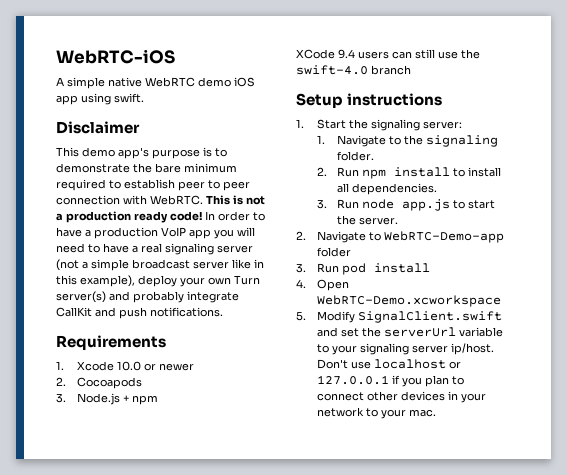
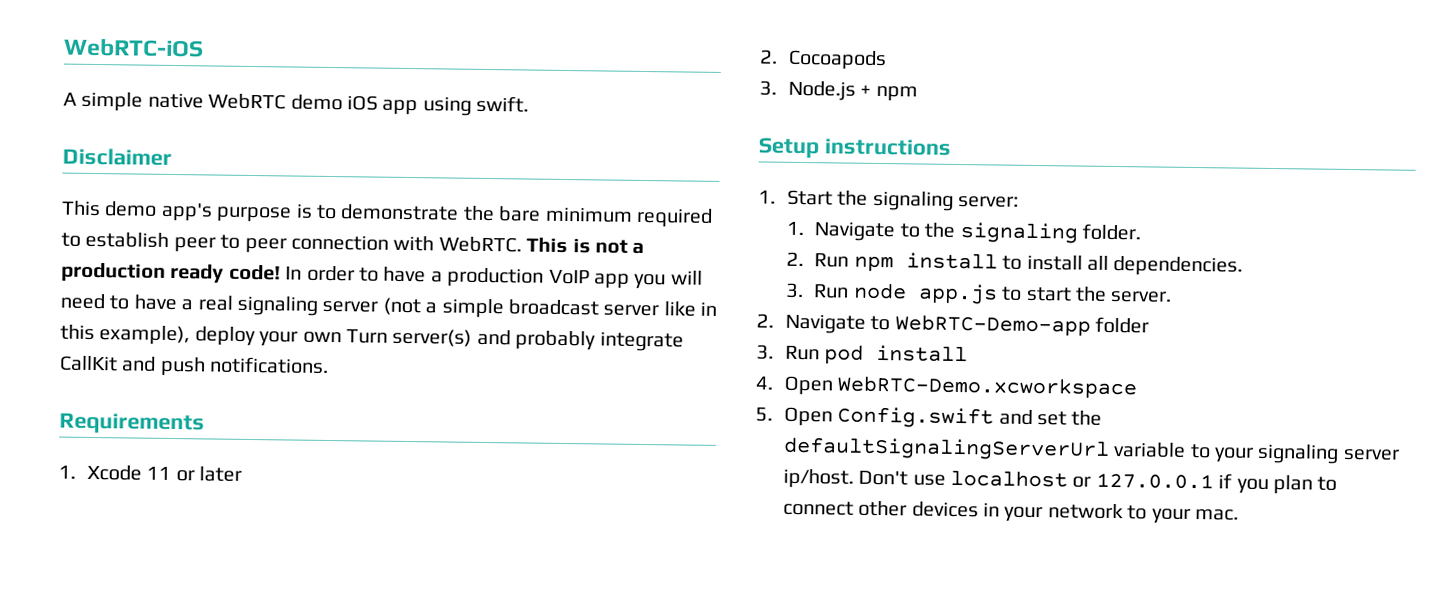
[116,361,194,371] 10.0 or newer -> [146,466,242,482] 11 or later
[296,49,480,59] [296,65,411,75] // XCode 9.4 users can still use the swift-4.0 branch -> (918, 93) none
[316,311,502,323] Modify SignalClient.swift -> [783,406,995,429] Open Config.swift
[383,327,456,337] serverUrl -> [782,436,1110,461] defaultSignalingServerUrl

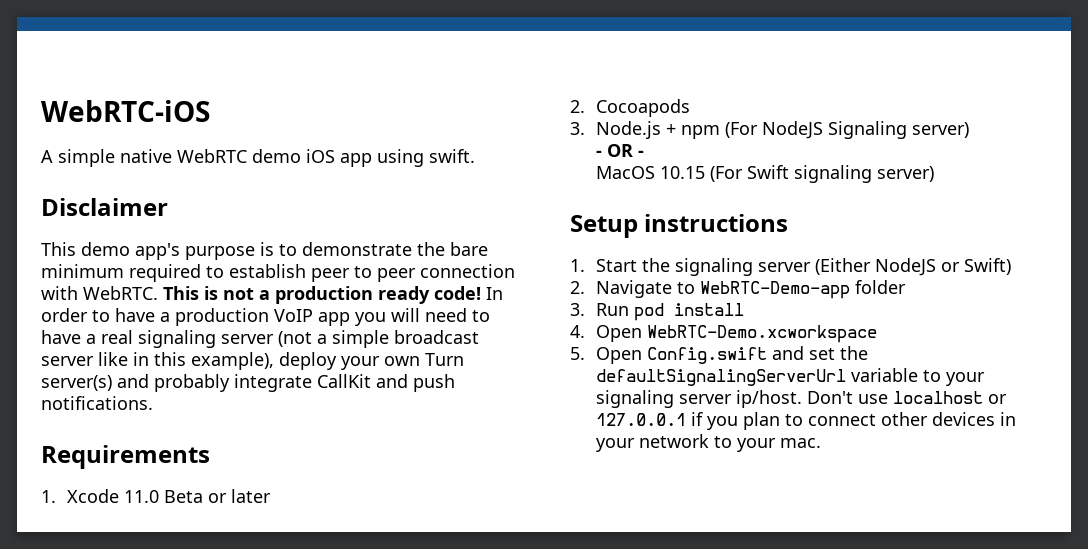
[146,466,172,480] 11 -> [123,490,203,503] 11.0 Beta
(918, 93) none -> [724,121,969,139] [595,144,644,157] [595,165,934,183] (For NodeJS Signaling server) // - OR - // MacOS 10.15 (For Swift signaling server)
[957,195,1019,208] [785,221,1142,244] [785,251,1244,277] [784,282,1173,305] server: // 1. Navigate to the signaling folder. // 2. Run npm install to install all dependencies. // 3. Run node app.js to start the server. -> [757,258,1011,276] server (Either NodeJS or Swift)

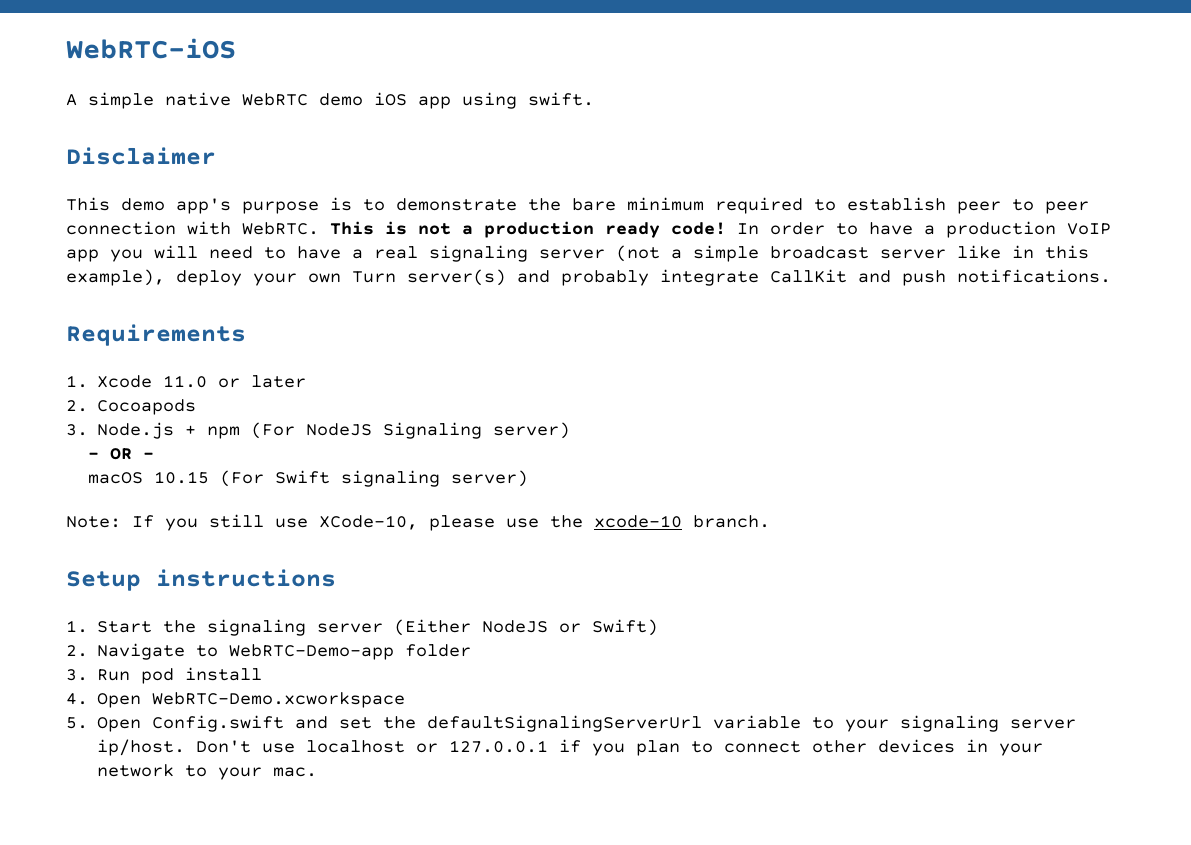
[163,490,203,503] Beta -> (208, 381) none
[595,166,655,179] MacOS -> [88,472,144,484] macOS
(934, 174) none -> [66,514,770,531] // Note: If you still use XCode-10, please use the xcode-10 branch.

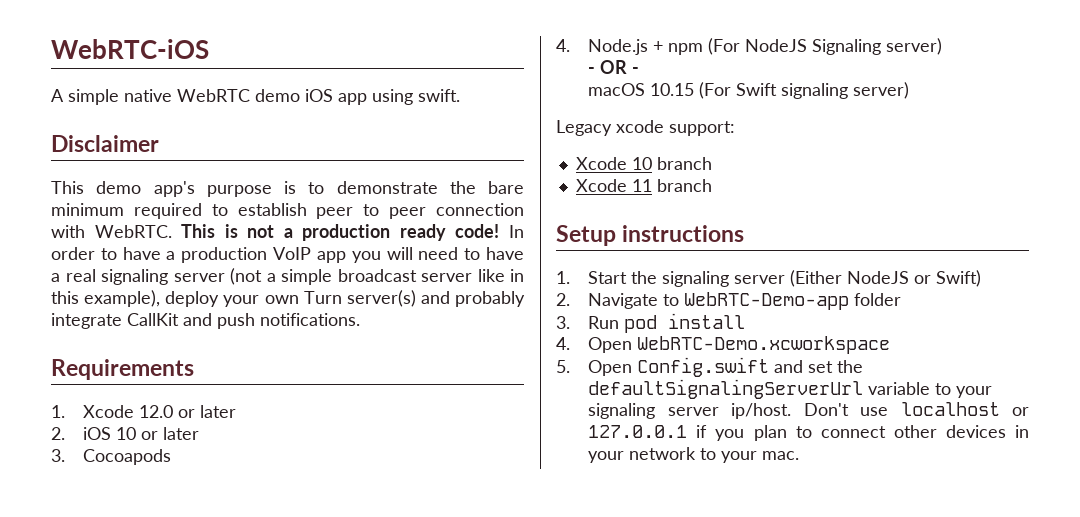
[163,375,307,388] [66,400,88,412] 11.0 or later // 2. -> [139,405,237,418] [51,427,200,440] [51,449,65,462] 12.0 or later // 2. iOS 10 or later // 3.
[66,424,88,436] 3. -> [556,39,570,52] 4.
[66,514,770,531] Note: If you still use XCode-10, please use the xcode-10 branch. -> [556,120,735,136] [575,157,712,170] [575,179,712,192] Legacy xcode support: // Xcode 10 branch // Xcode 11 branch

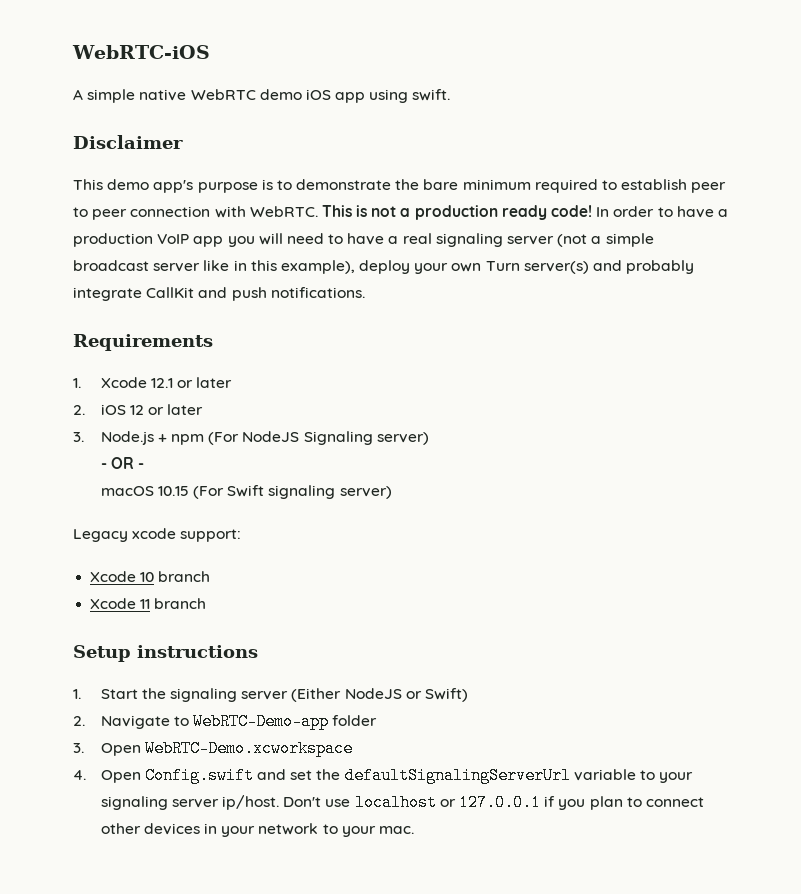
[139,405,174,418] 12.0 -> [150,378,173,388] 12.1
[116,427,137,440] 10 -> [129,405,144,415] 12
[83,449,172,465] [556,39,570,52] Cocoapods // 4. -> (84, 437) none
[588,313,746,333] [556,337,570,350] Run pod install // 4. -> (84, 748) none
[556,360,570,373] 5. -> [73,770,86,780] 4.

